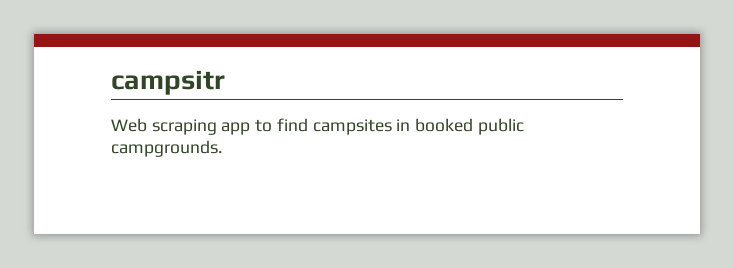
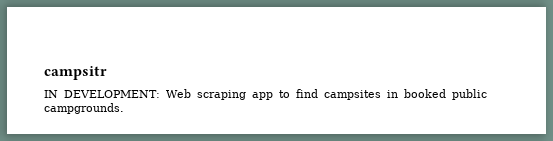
(225, 82) none -> [44,90,160,98] IN DEVELOPMENT:

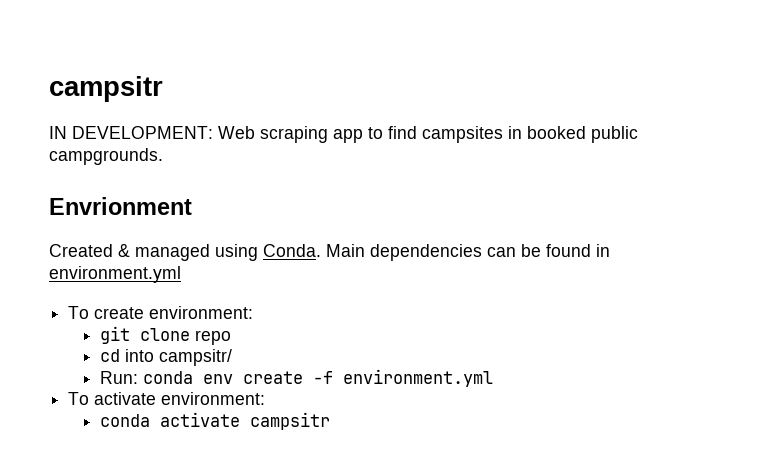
(124, 108) none -> [49,197,192,215] [49,244,610,261] [49,266,181,283] [68,306,254,319] [100,326,232,345] [100,349,233,366] [100,369,494,387] [68,392,266,405] [100,412,331,430] // Envrionment // Created & managed using Conda. Main dependencies can be found in environment.yml // To create environment: // git clone repo // cd into campsitr/ // Run: conda env create -f environment.yml // To activate environment: // conda activate campsitr

